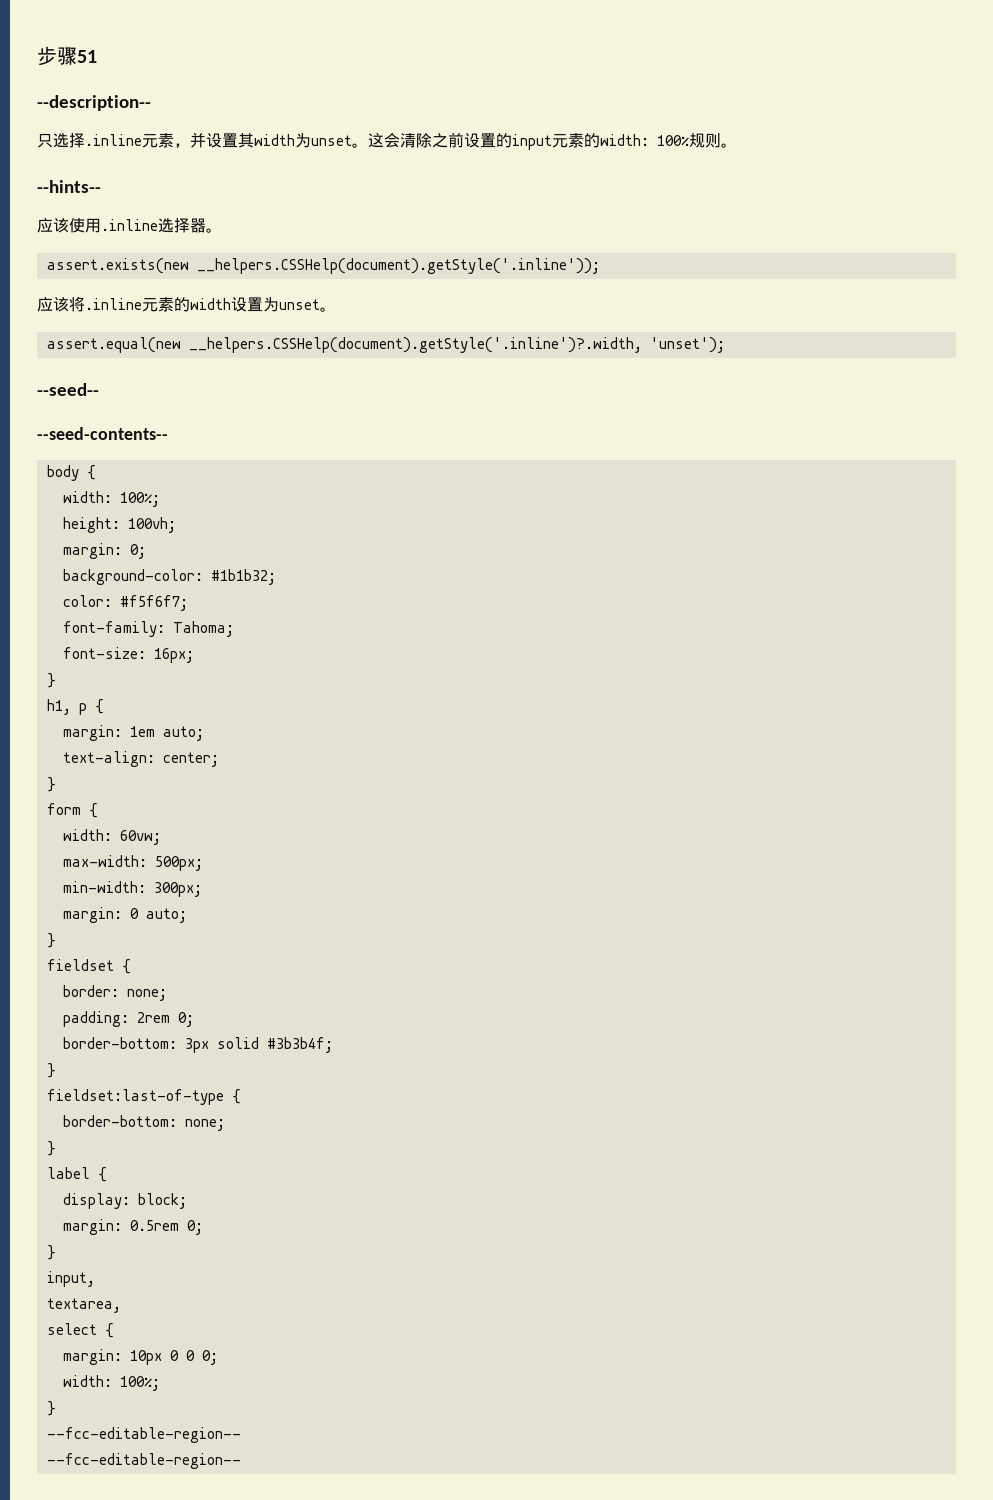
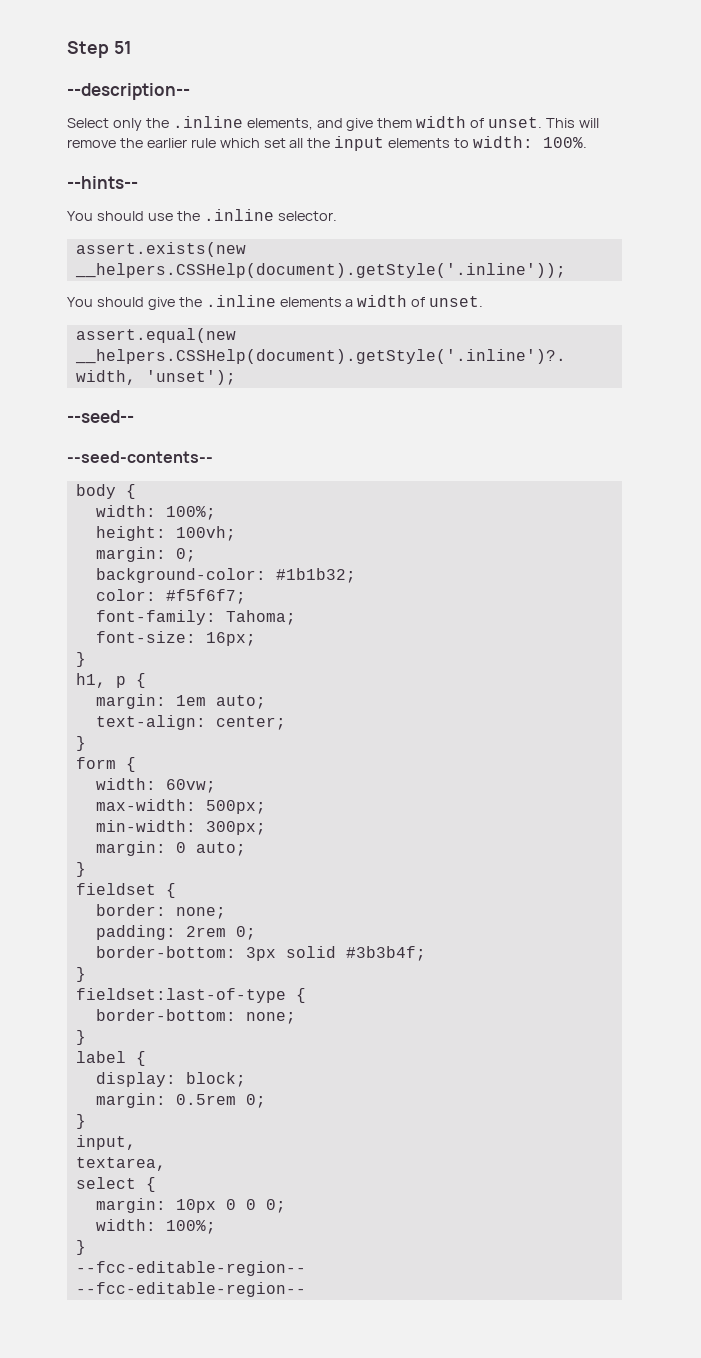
[37,46,77,66] 步骤 -> [67,41,109,58] Step
[37,132,737,150] [37,180,101,193] [37,218,222,233] [46,258,600,274] [37,296,336,312] 只选择.inline元素，并设置其width为unset。这会清除之前设置的input元素的width: 100%规则。 // --hints-- // 应该使用.inline选择器。 // assert.exists(new __helpers.CSSHelp(document).getStyle('.inline')); // 应该将.inline元素的width设置为unset。 -> [67,116,599,131] [67,136,588,151] [67,176,138,189] [67,209,337,221] [75,242,246,257] [74,263,566,278] [67,295,484,310] Select only the .inline elements, and give them width of unset. This will remove the earlier rule which set all the input elements to width: 100%. // --hints-- // You should use the .inline selector. // assert.exists(new __helpers.CSSHelp(document).getStyle('.inline')); // You should give the .inline elements a width of unset.

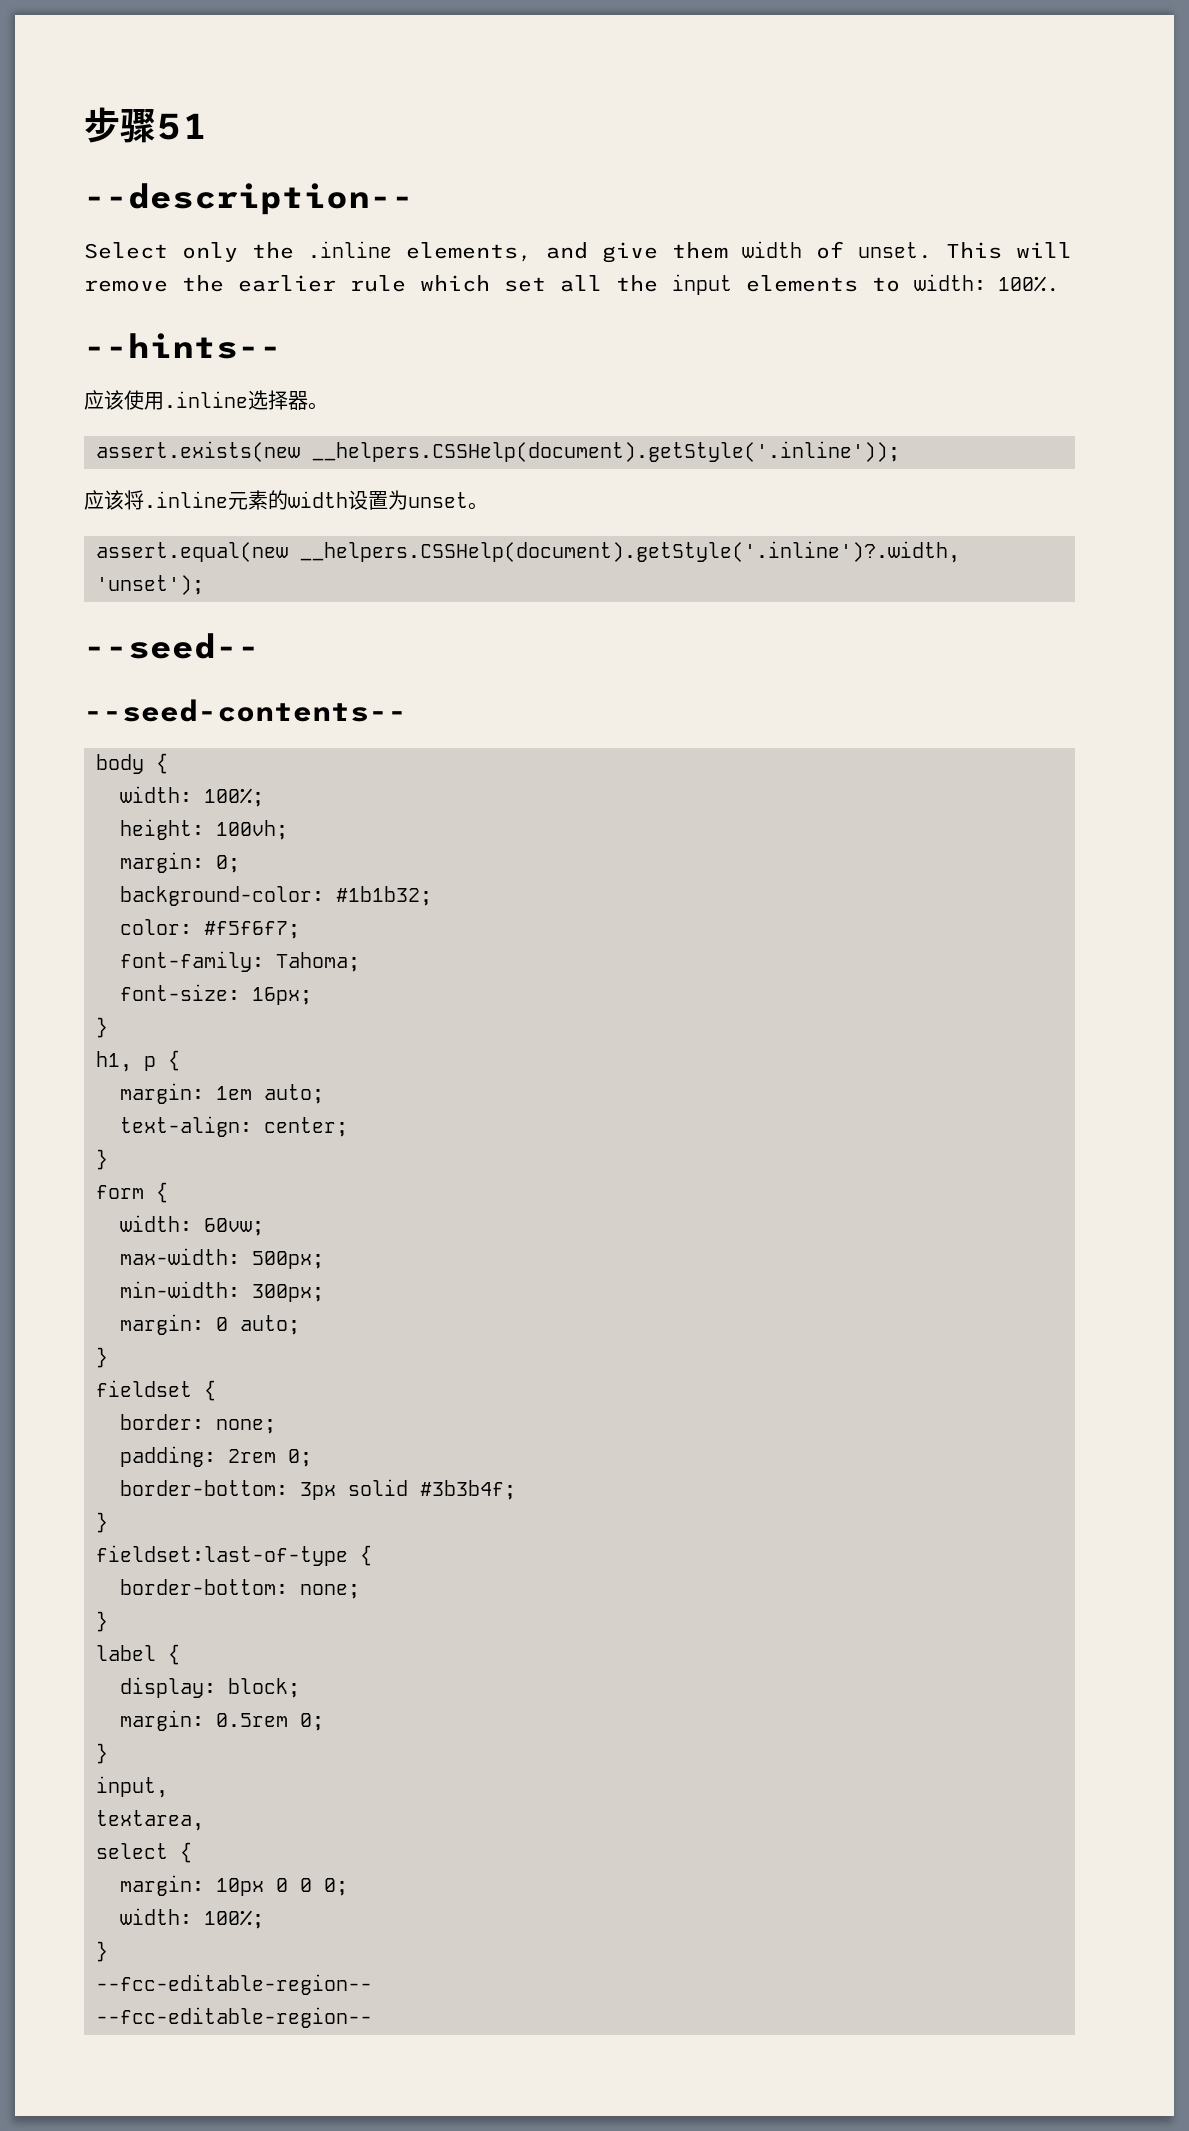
[67,41,109,58] Step -> [84,107,156,143] 步骤
[67,209,337,221] [75,242,246,257] [74,263,566,278] [67,295,484,310] You should use the .inline selector. // assert.exists(new __helpers.CSSHelp(document).getStyle('.inline')); // You should give the .inline elements a width of unset. -> [84,390,328,410] [96,441,900,462] [84,490,488,510] 应该使用.inline选择器。 // assert.exists(new __helpers.CSSHelp(document).getStyle('.inline')); // 应该将.inline元素的width设置为unset。

